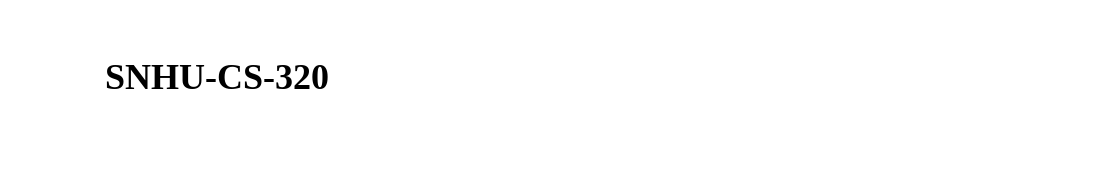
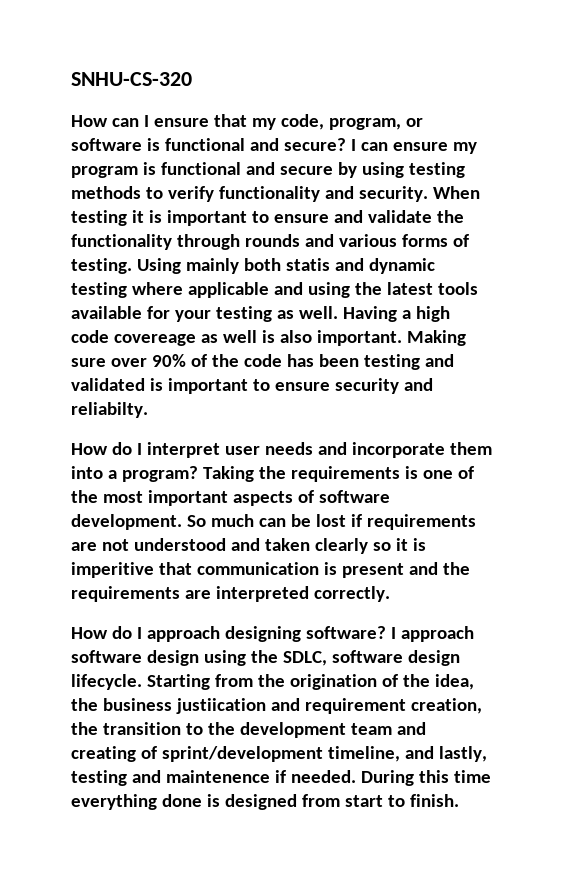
(329, 77) none -> [71,114,423,130] [71,138,477,154] [71,162,465,178] [71,186,480,202] [71,210,464,226] [71,234,469,250] [71,258,435,274] [71,282,478,298] [71,306,450,322] [71,330,466,346] [71,354,454,370] [71,378,433,394] [71,402,148,418] [71,442,492,458] [71,466,474,482] [71,490,390,506] [71,514,476,530] [71,538,426,554] [71,562,470,578] [71,586,390,602] [71,626,474,642] [71,650,460,666] [71,674,474,690] [71,698,482,714] [71,722,426,738] [71,746,487,762] [71,770,491,786] [71,794,459,810] // How can I ensure that my code, program, or software is functional and secure? I can ensure my program is functional and secure by using testing methods to verify functionality and security. When testing it is important to ensure and validate the functionality through rounds and various forms of testing. Using mainly both statis and dynamic testing where applicable and using the latest tools available for your testing as well. Having a high code covereage as well is also important. Making sure over 90% of the code has been testing and validated is important to ensure security and reliabilty. // How do I interpret user needs and incorporate them into a program? Taking the requirements is one of the most important aspects of software development. So much can be lost if requirements are not understood and taken clearly so it is imperitive that communication is present and the requirements are interpreted correctly. // How do I approach designing software? I approach software design using the SDLC, software design lifecycle. Starting from the origination of the idea, the business justiication and requirement creation, the transition to the development team and creating of sprint/development timeline, and lastly, testing and maintenence if needed. During this time everything done is designed from start to finish.

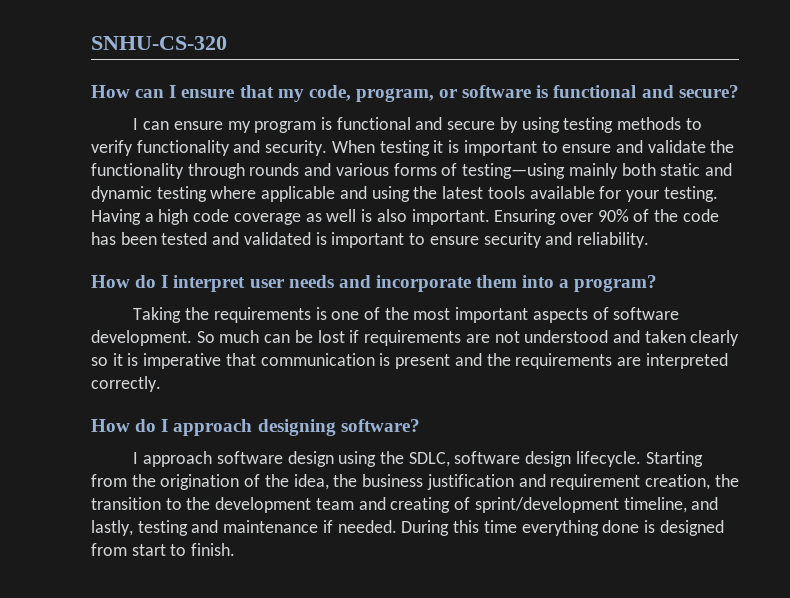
(346, 144) none -> (739, 91) //
[71,258,181,274] testing. Using -> [462,163,566,179] testing—using
[285,258,330,271] statis -> [660,163,701,176] static
[215,306,338,322] testing as well. -> [663,186,718,202] testing.
[113,334,196,346] covereage -> [233,213,301,225] coverage
[406,330,466,346] [71,358,106,367] Making sure -> [494,209,557,225] Ensuring
[363,354,420,370] testing -> [161,232,208,245] tested
[71,402,148,418] reliabilty. -> [576,232,649,248] reliability.
(198, 474) none -> (658, 283) //
[71,562,154,578] imperitive -> [143,353,222,369] imperative
(386, 632) none -> (420, 425) //
[175,698,266,714] justiication -> [426,474,514,490] justification
[165,770,270,783] maintenence -> [223,520,319,533] maintenance

